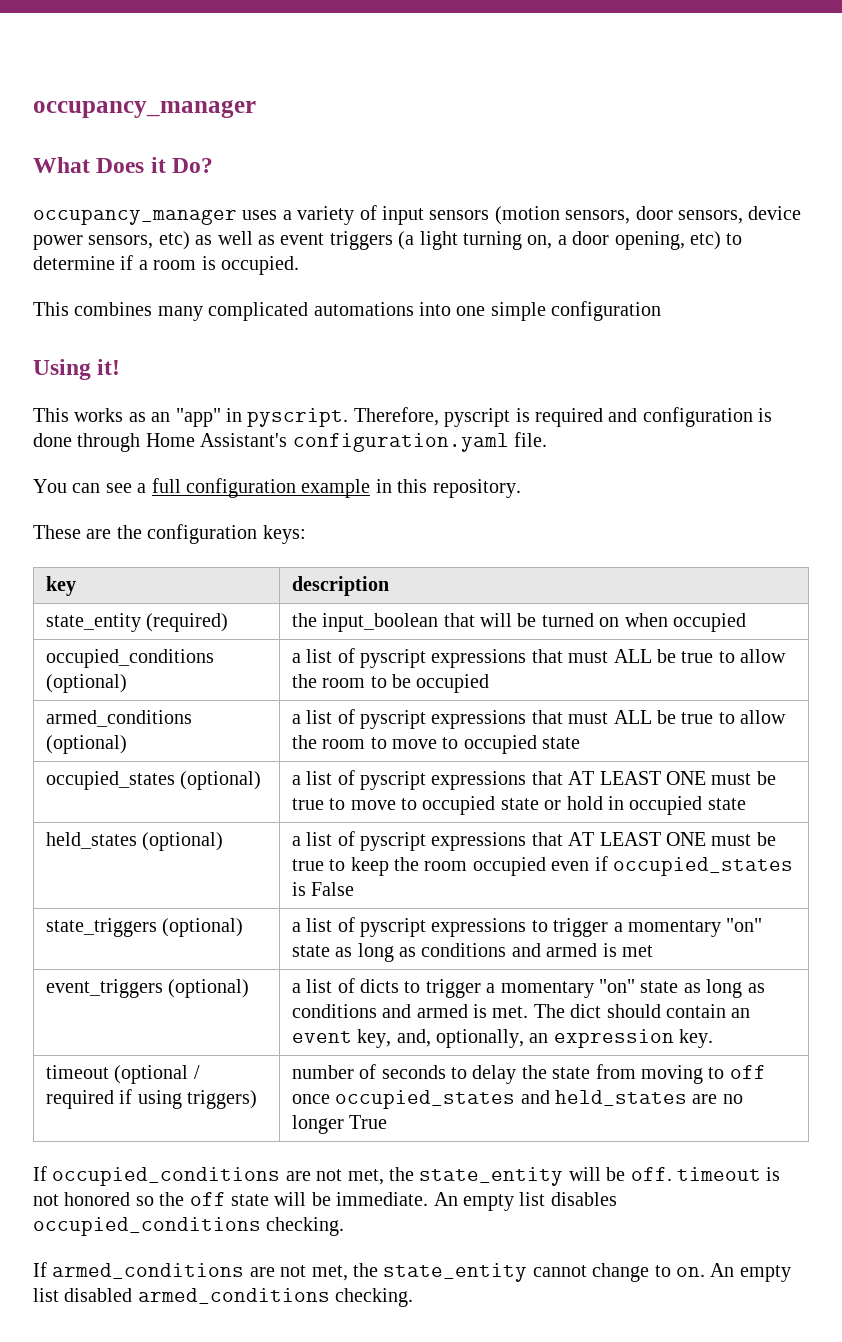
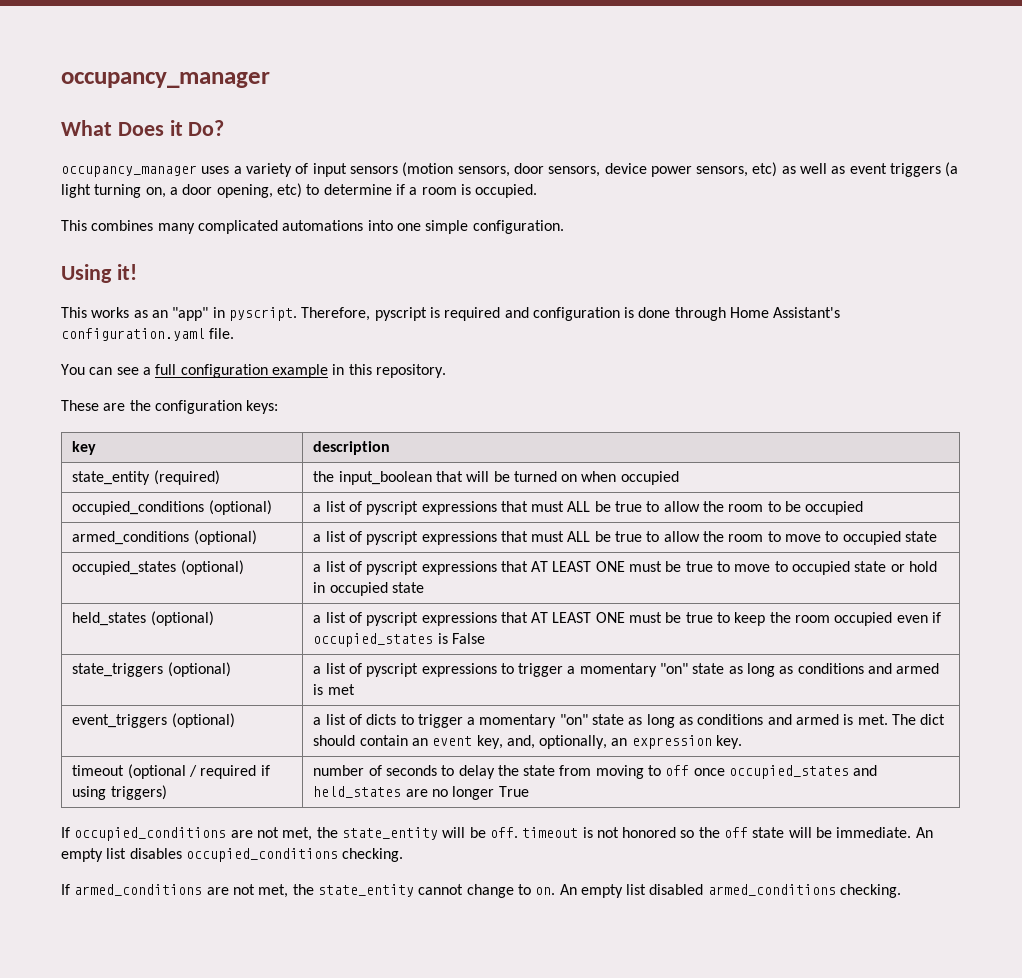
[551,301,662,321] configuration -> [472,220,564,234] configuration.

